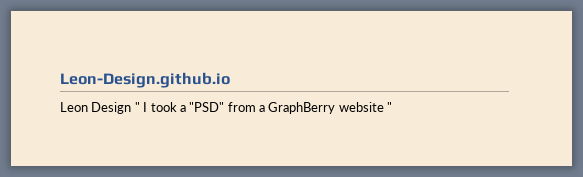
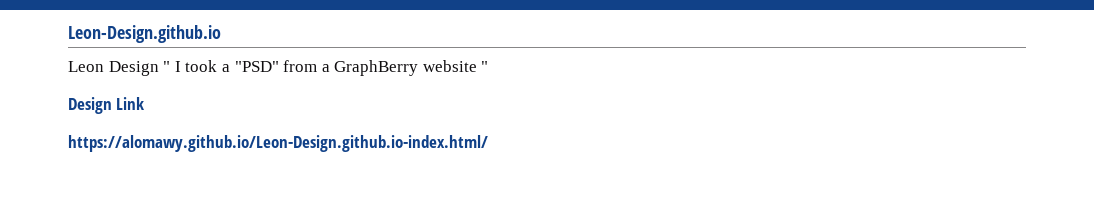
(393, 107) none -> [68,97,145,114] [68,135,488,152] // Design Link // https://alomawy.github.io/Leon-Design.github.io-index.html/

